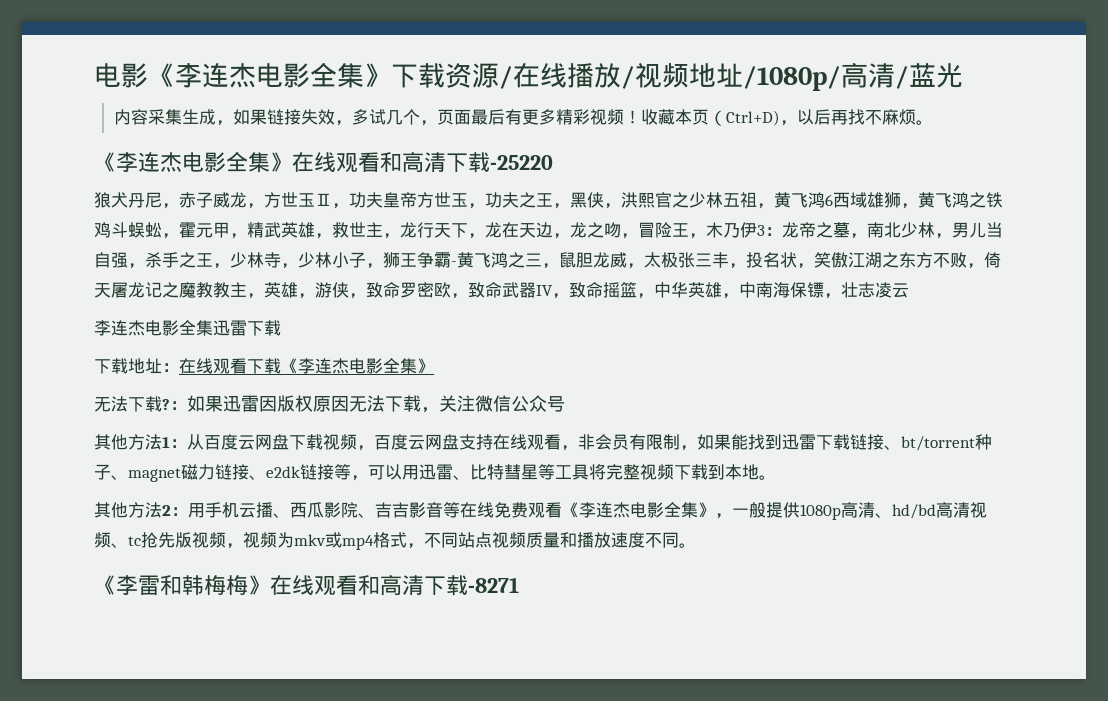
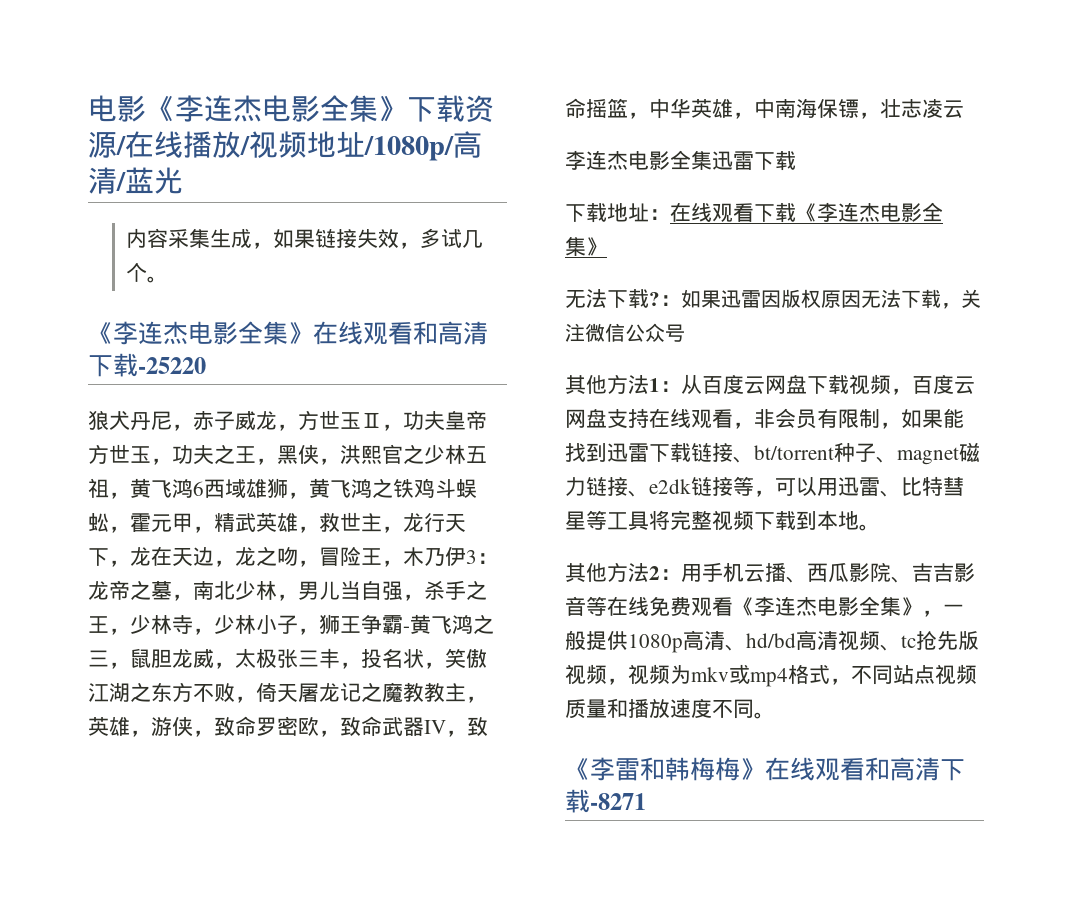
[419,109,916,126] ，页面最后有更多精彩视频！收藏本页（Ctrl+D)，以后再找不麻烦 -> (148, 272) none

